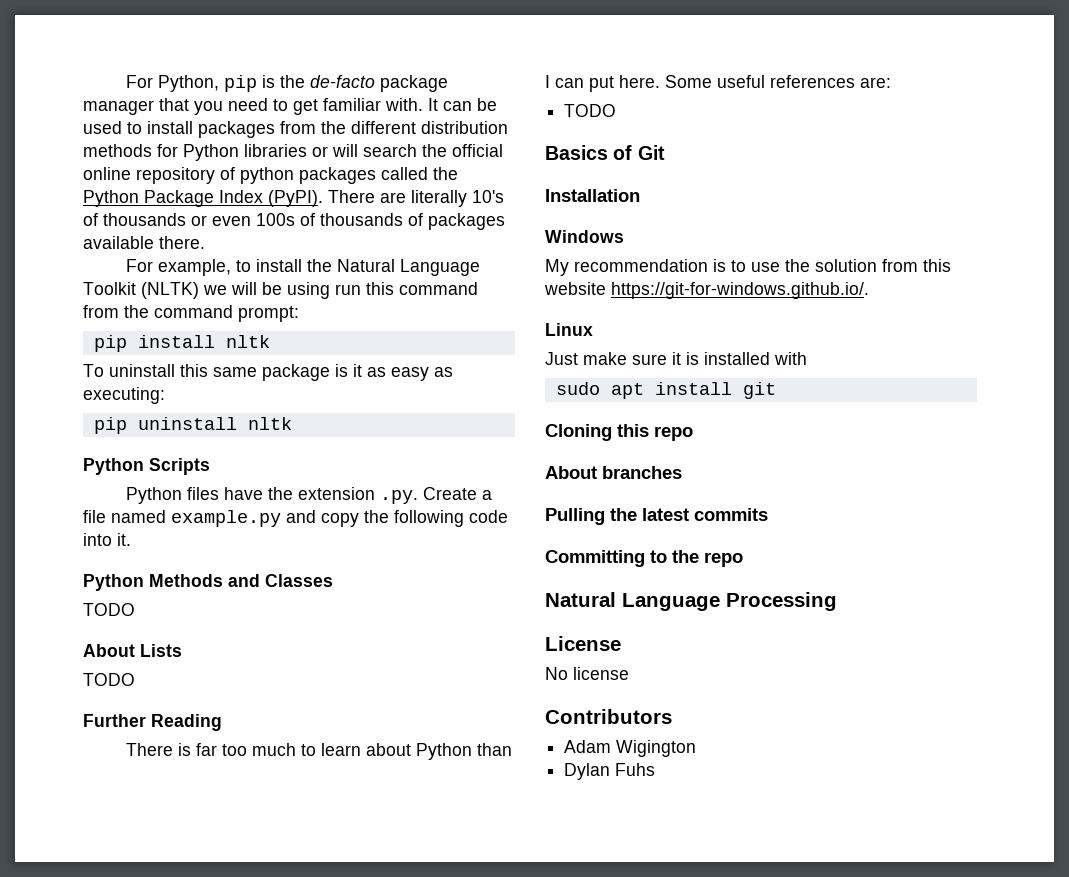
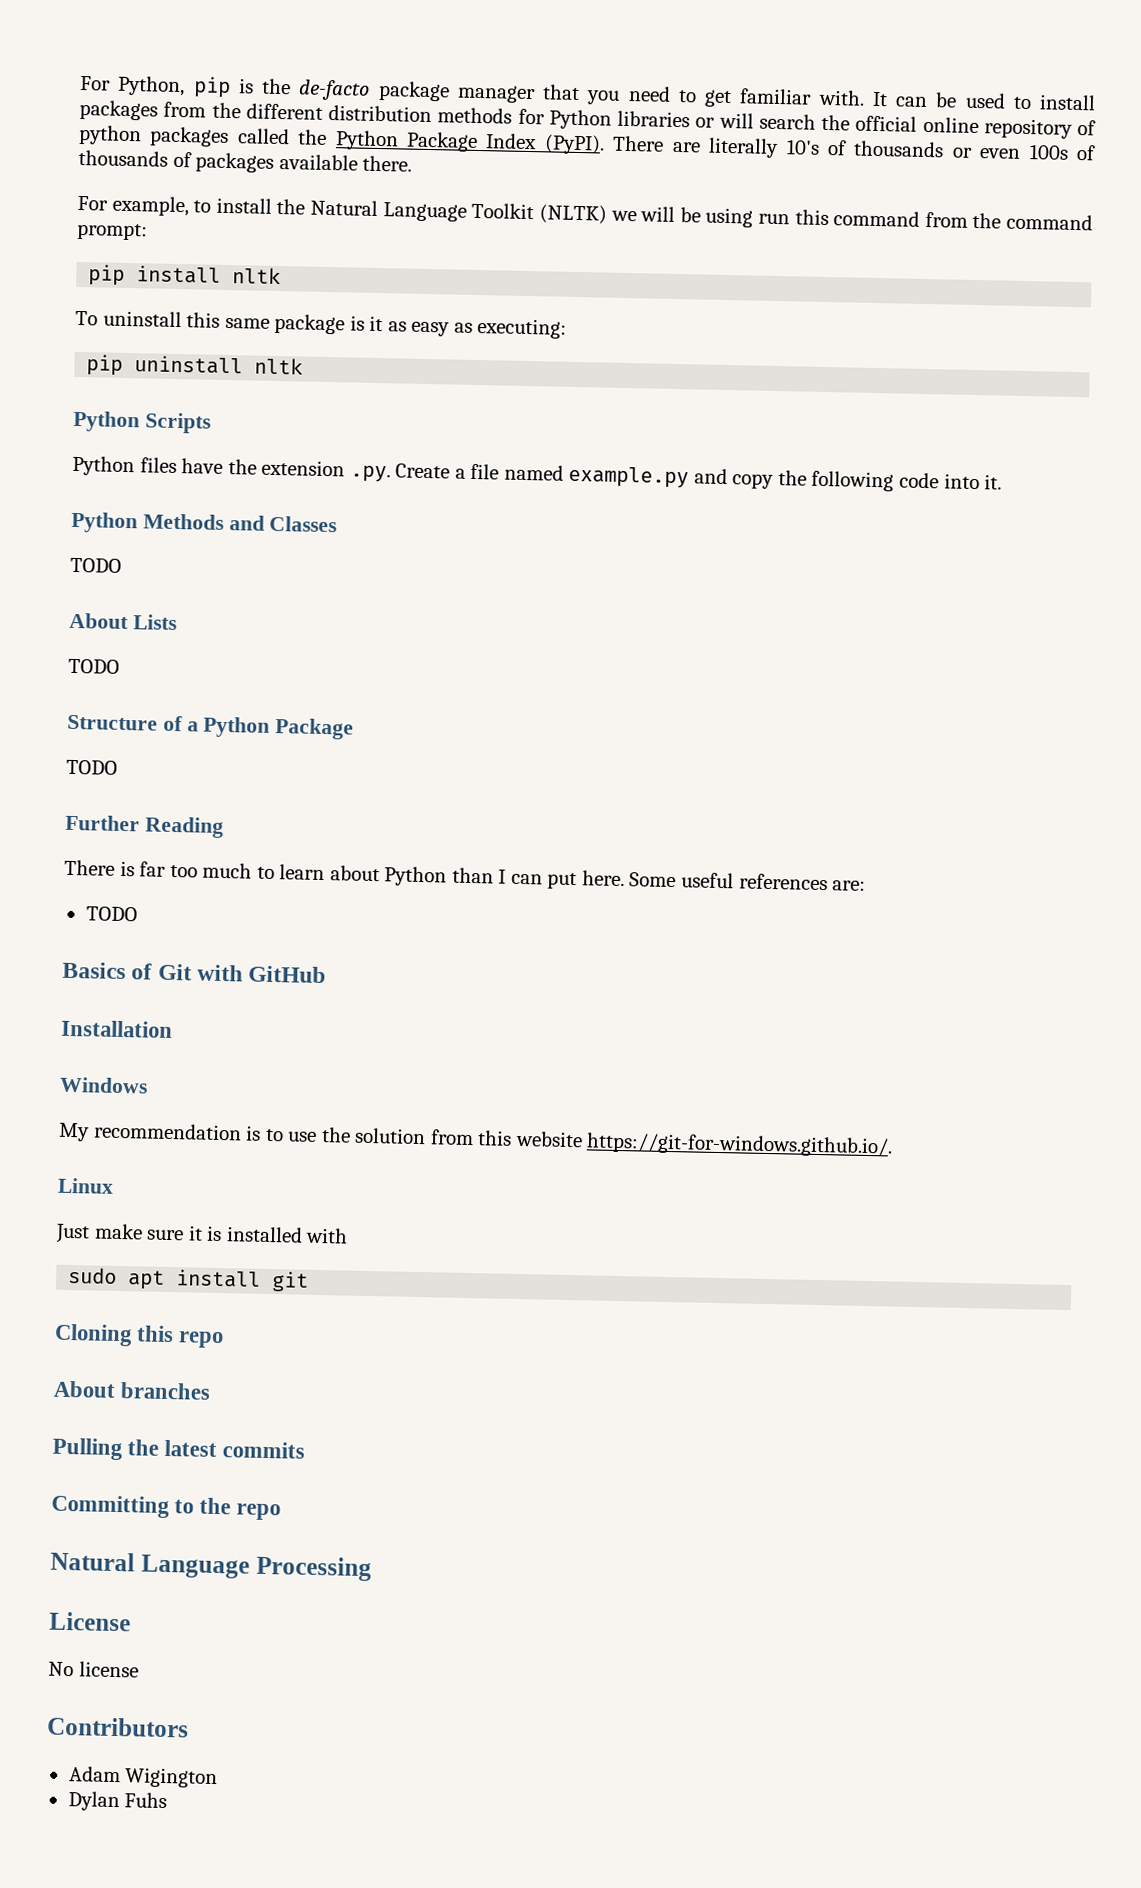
(135, 679) none -> [67,714,355,740] [66,759,118,775] // Structure of a Python Package // TODO
(665, 152) none -> [197,964,327,984] with GitHub

